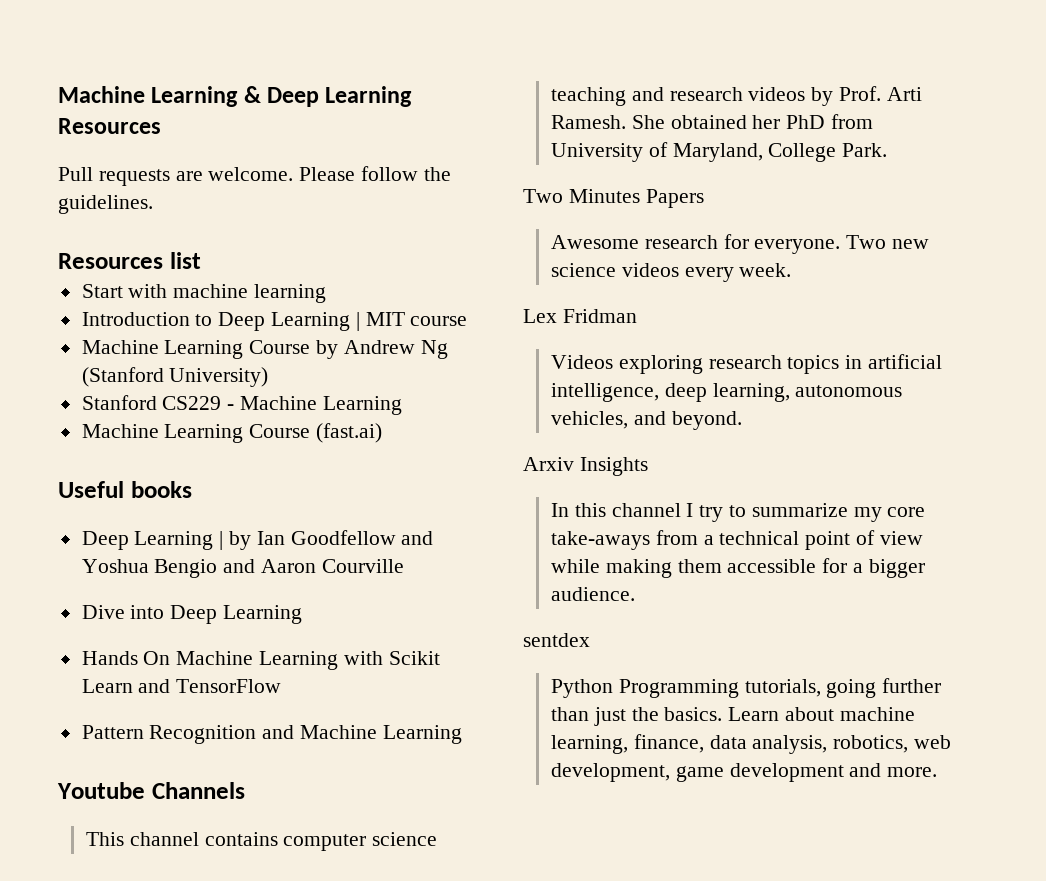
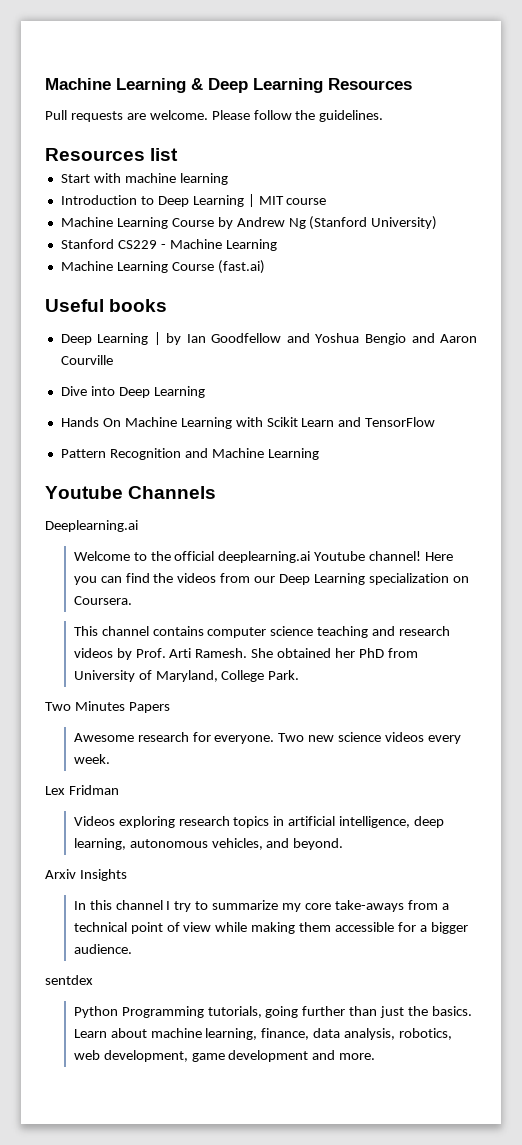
(245, 790) none -> [45,520,138,532] [73,551,454,563] [73,573,469,585] [73,596,132,605] // Deeplearning.ai // Welcome to the official deeplearning.ai Youtube channel! Here you can find the videos from our Deep Learning specialization on Coursera.

